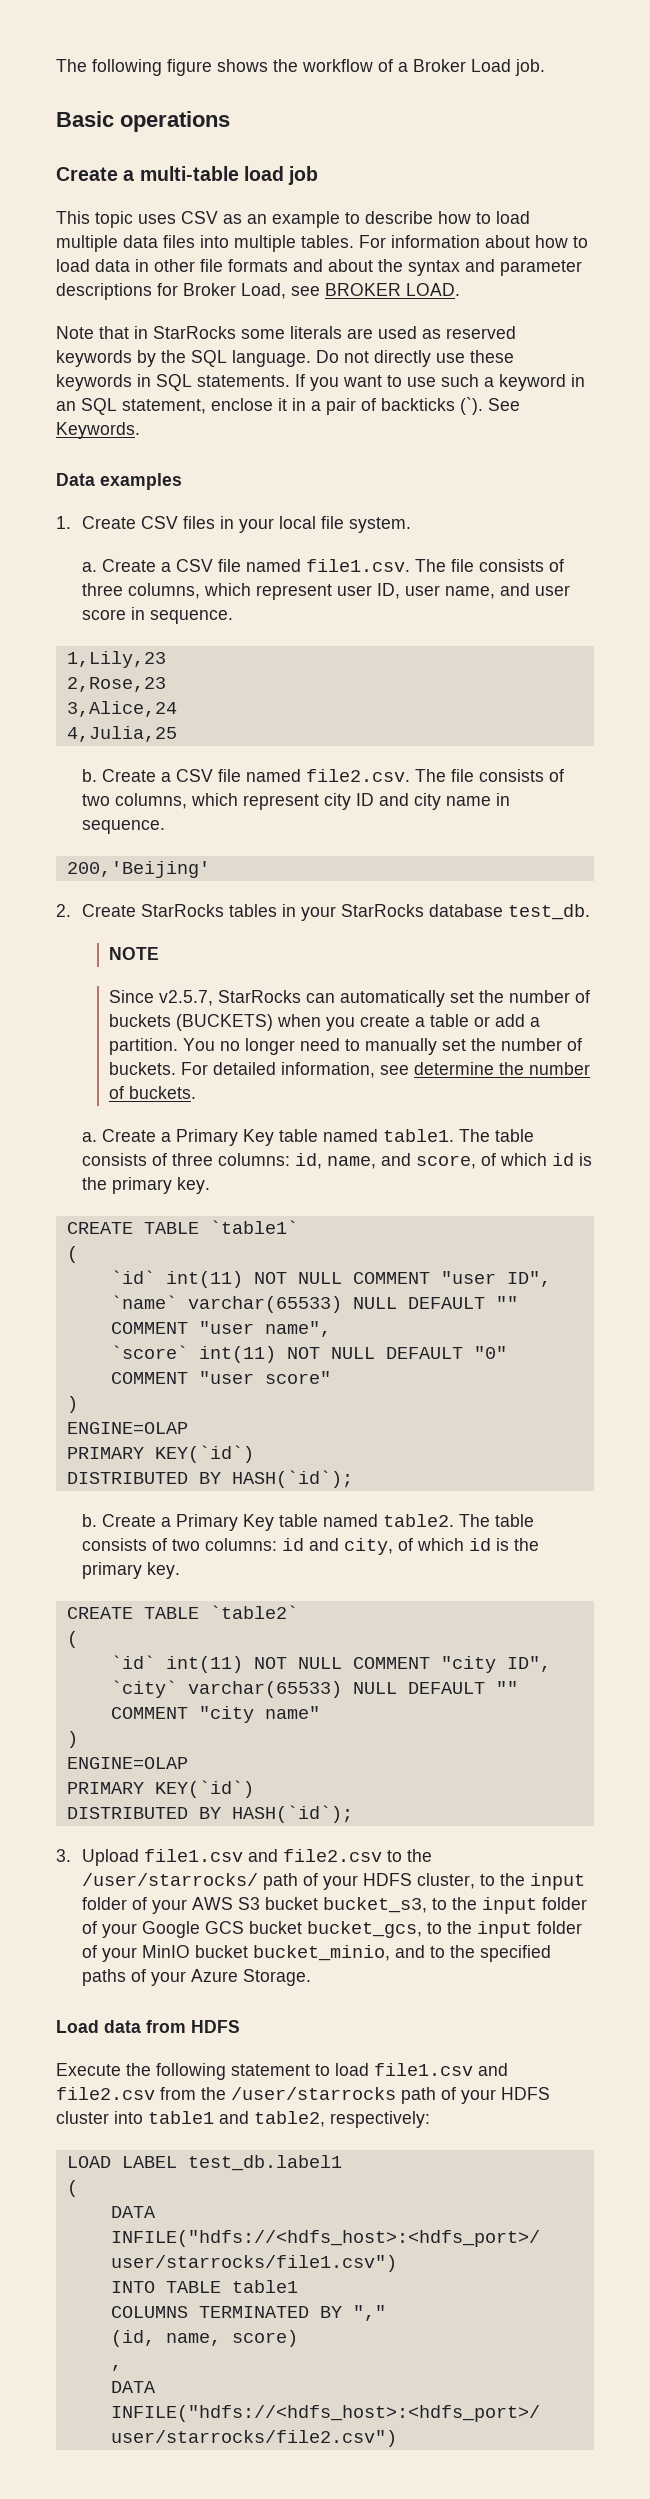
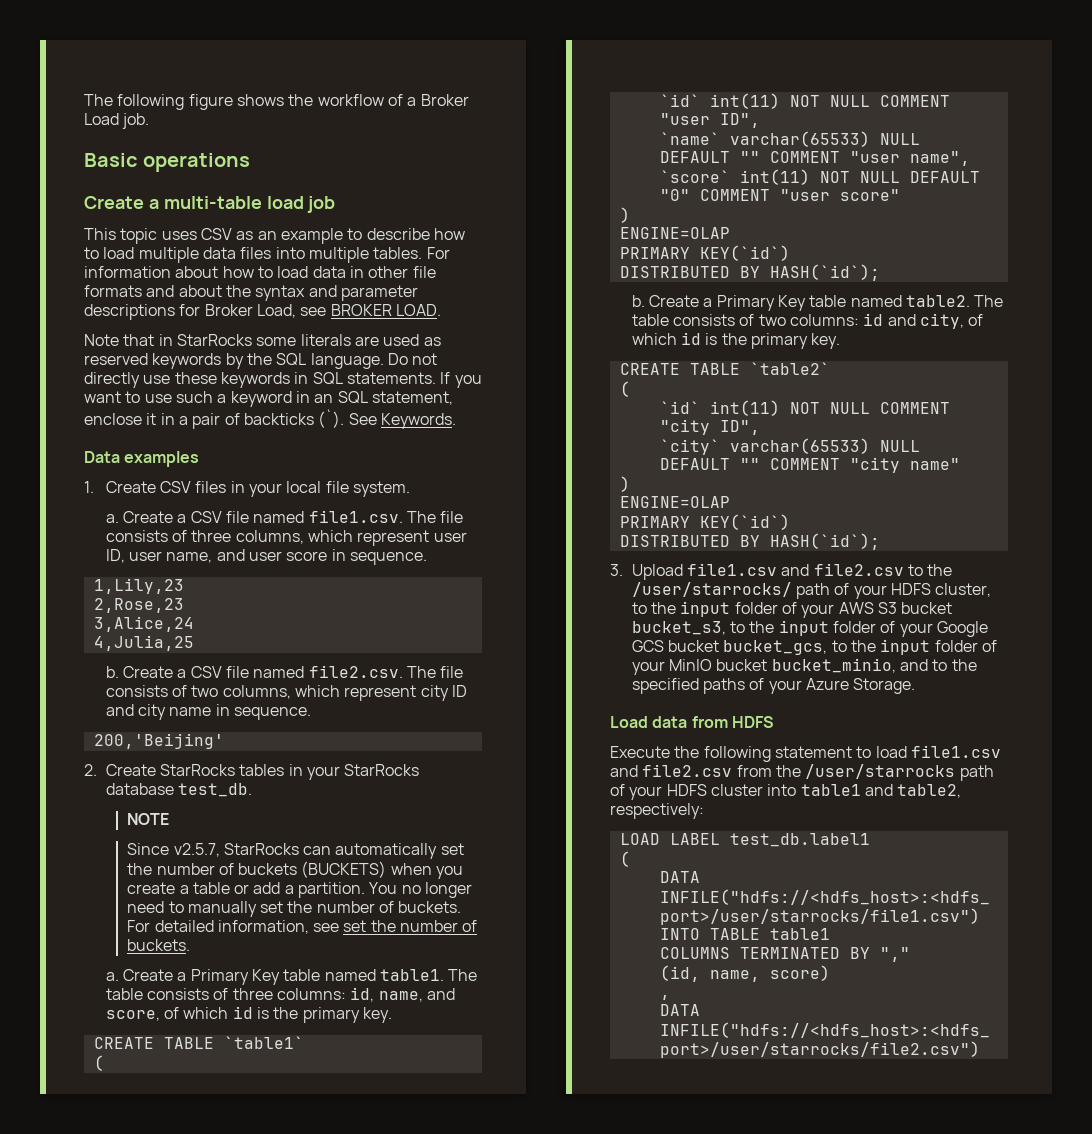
[413,1062,494,1075] determine -> [343,920,367,932] set

